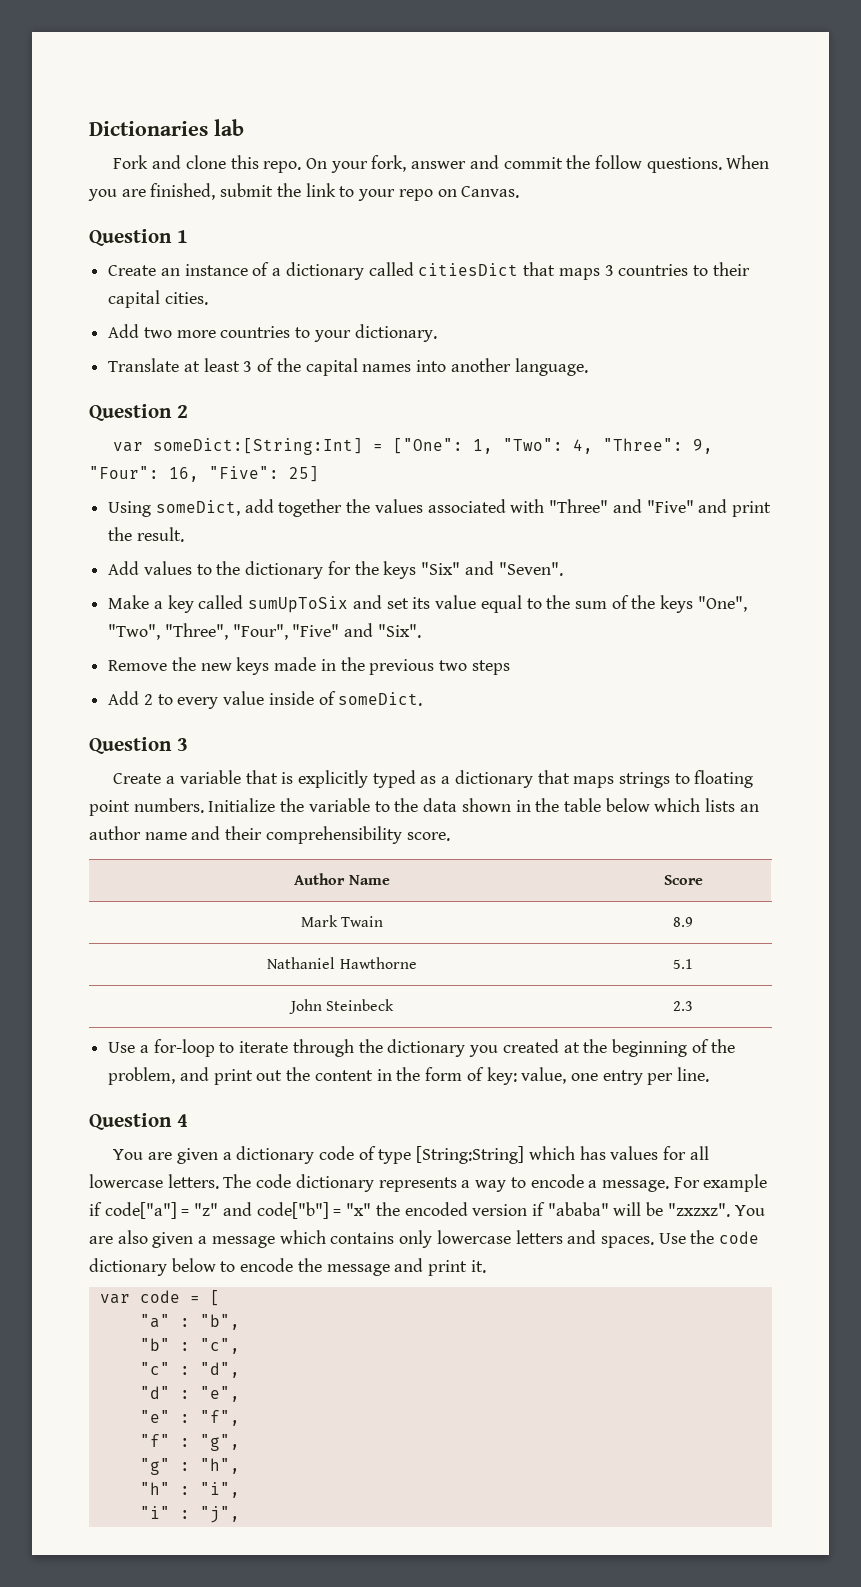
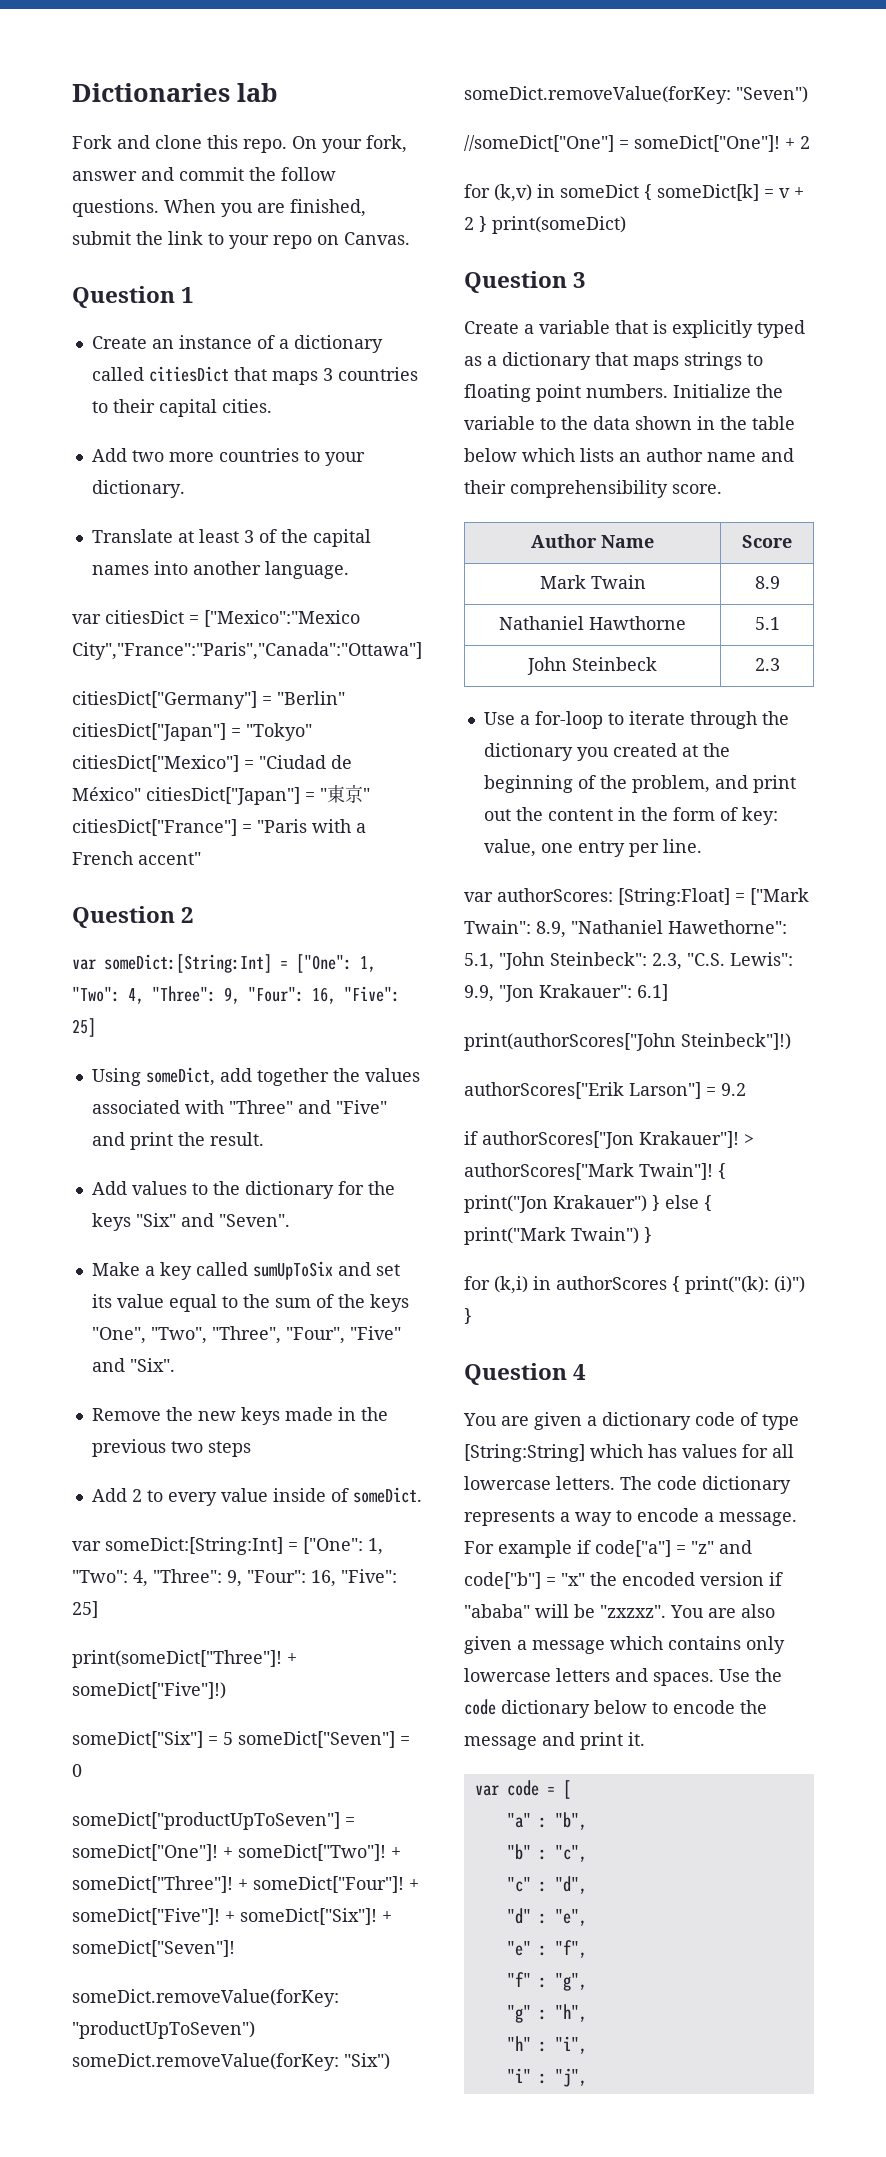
(588, 367) none -> [72,610,360,627] [72,642,422,660] [72,691,345,709] [72,723,312,741] [72,755,352,772] [72,785,370,805] [72,819,366,836] [72,851,201,865] // var citiesDict = ["Mexico":"Mexico City","France":"Paris","Canada":"Ottawa"] // citiesDict["Germany"] = "Berlin" citiesDict["Japan"] = "Tokyo" citiesDict["Mexico"] = "Ciudad de México" citiesDict["Japan"] = "東京" citiesDict["France"] = "Paris with a French accent"
(423, 699) none -> [72,1537,383,1555] [72,1569,397,1587] [72,1601,98,1618] [72,1650,297,1668] [72,1682,226,1699] [72,1731,410,1748] [72,1764,82,1777] [72,1812,355,1830] [72,1844,401,1861] [72,1876,419,1893] [72,1908,392,1925] [72,1940,235,1957] [72,1989,339,2007] [72,2021,255,2039] [72,2053,390,2071] [464,86,808,104] [464,135,810,152] [464,184,804,202] [464,216,626,234] // var someDict:[String:Int] = ["One": 1, "Two": 4, "Three": 9, "Four": 16, "Five": 25] // print(someDict["Three"]! + someDict["Five"]!) // someDict["Six"] = 5 someDict["Seven"] = 0 // someDict["productUpToSeven"] = someDict["One"]! + someDict["Two"]! + someDict["Three"]! + someDict["Four"]! + someDict["Five"]! + someDict["Six"]! + someDict["Seven"]! // someDict.removeValue(forKey: "productUpToSeven") someDict.removeValue(forKey: "Six") someDict.removeValue(forKey: "Seven") // //someDict["One"] = someDict["One"]! + 2 // for (k,v) in someDict { someDict[k] = v + 2 } print(someDict)
(710, 1074) none -> [464,888,809,906] [464,920,787,938] [464,952,793,970] [464,984,668,1002] [464,1033,791,1051] [464,1082,746,1099] [464,1131,754,1149] [464,1163,726,1180] [464,1195,712,1213] [464,1227,652,1245] [464,1276,805,1294] [464,1308,472,1324] // var authorScores: [String:Float] = ["Mark Twain": 8.9, "Nathaniel Hawethorne": 5.1, "John Steinbeck": 2.3, "C.S. Lewis": 9.9, "Jon Krakauer": 6.1] // print(authorScores["John Steinbeck"]!) // authorScores["Erik Larson"] = 9.2 // if authorScores["Jon Krakauer"]! > authorScores["Mark Twain"]! { print("Jon Krakauer") } else { print("Mark Twain") } // for (k,i) in authorScores { print("(k): (i)") }

